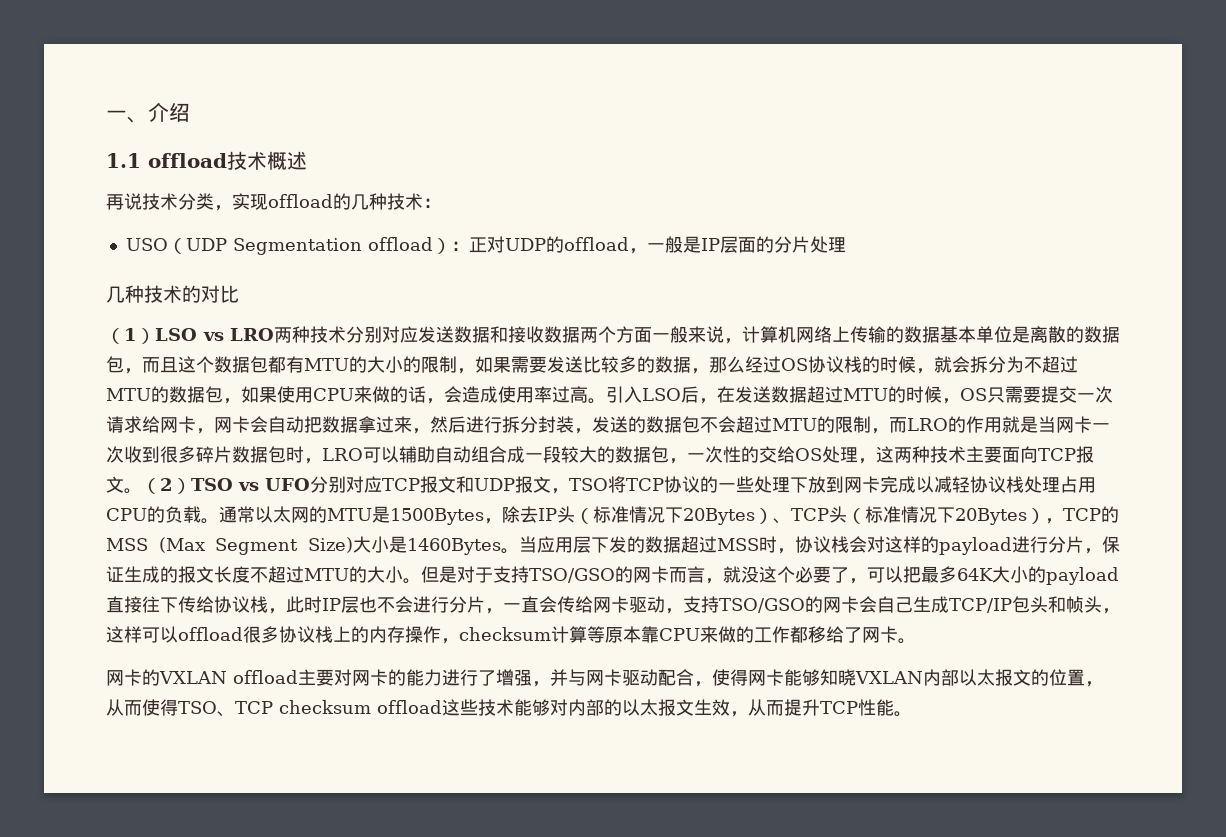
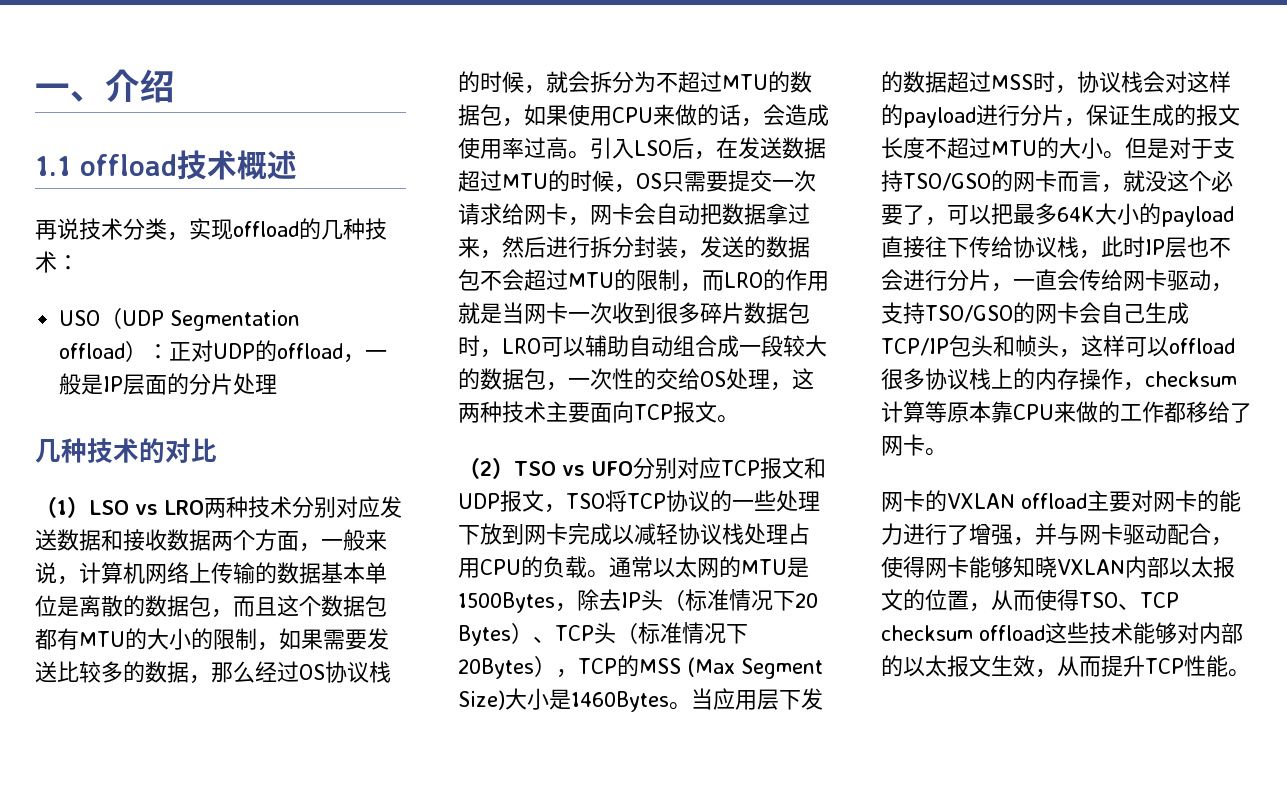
(652, 335) none -> [299,543,321,552] ，
(142, 491) none -> (739, 419) //
[683,508,755,525] 20Bytes -> [795,593,818,608] [458,625,511,646] 20 Bytes

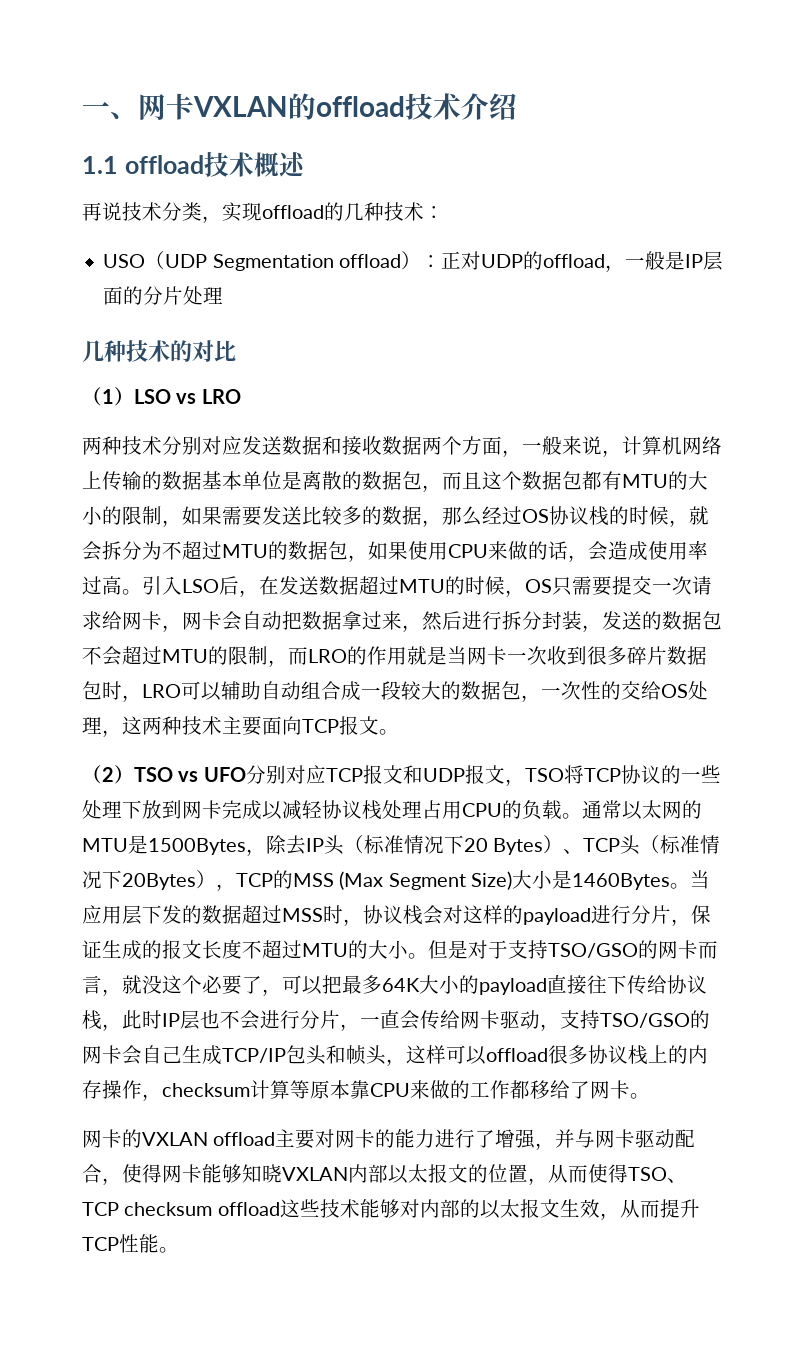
(105, 96) none -> [138,93,461,120] 网卡VXLAN的offload技术
(204, 507) none -> (241, 396) //

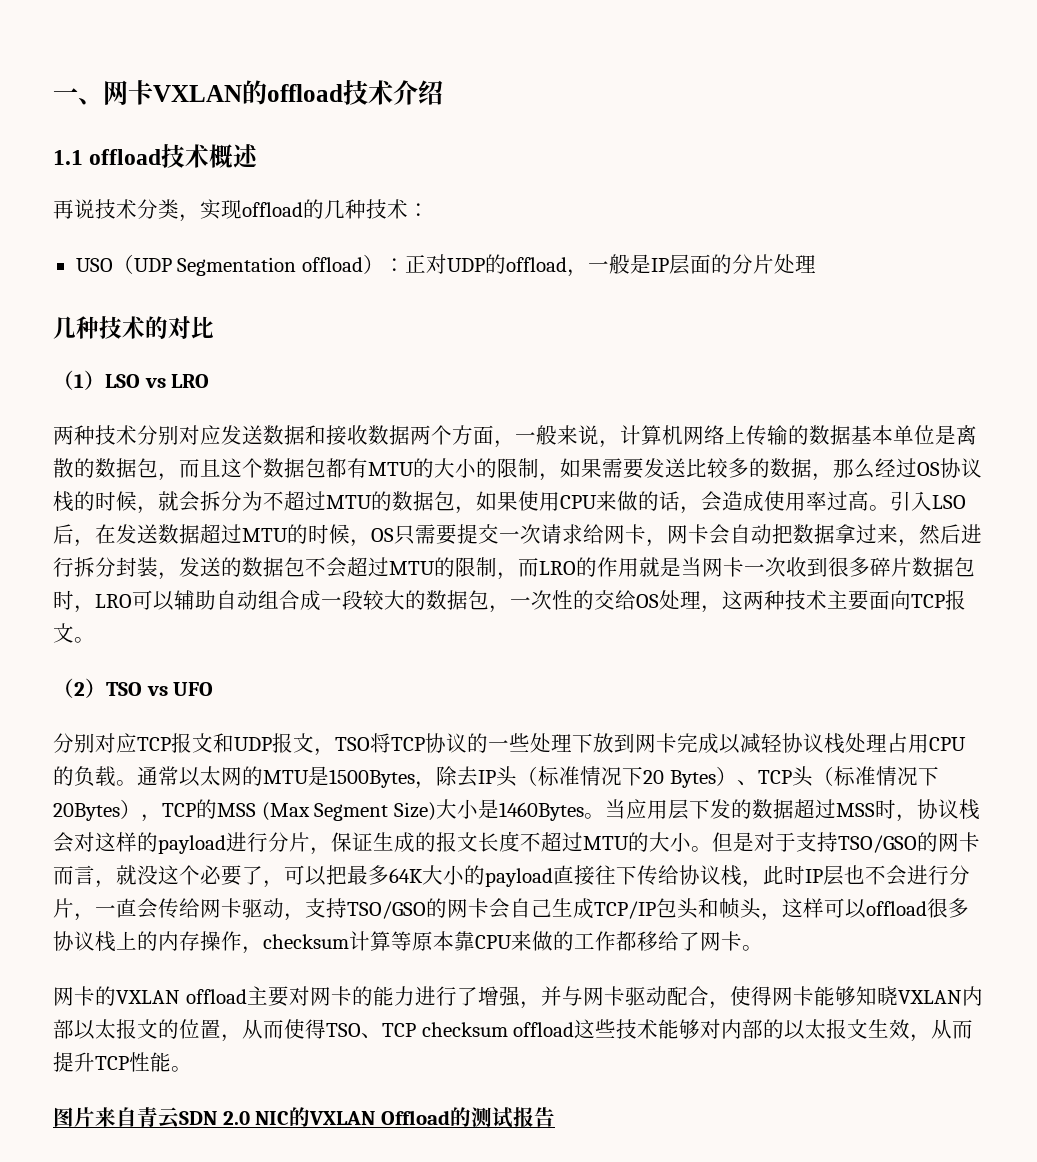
(246, 774) none -> (214, 689) //
(179, 1250) none -> [53,1107,555,1129] // 图片来自青云SDN 2.0 NIC的VXLAN Offload的测试报告

